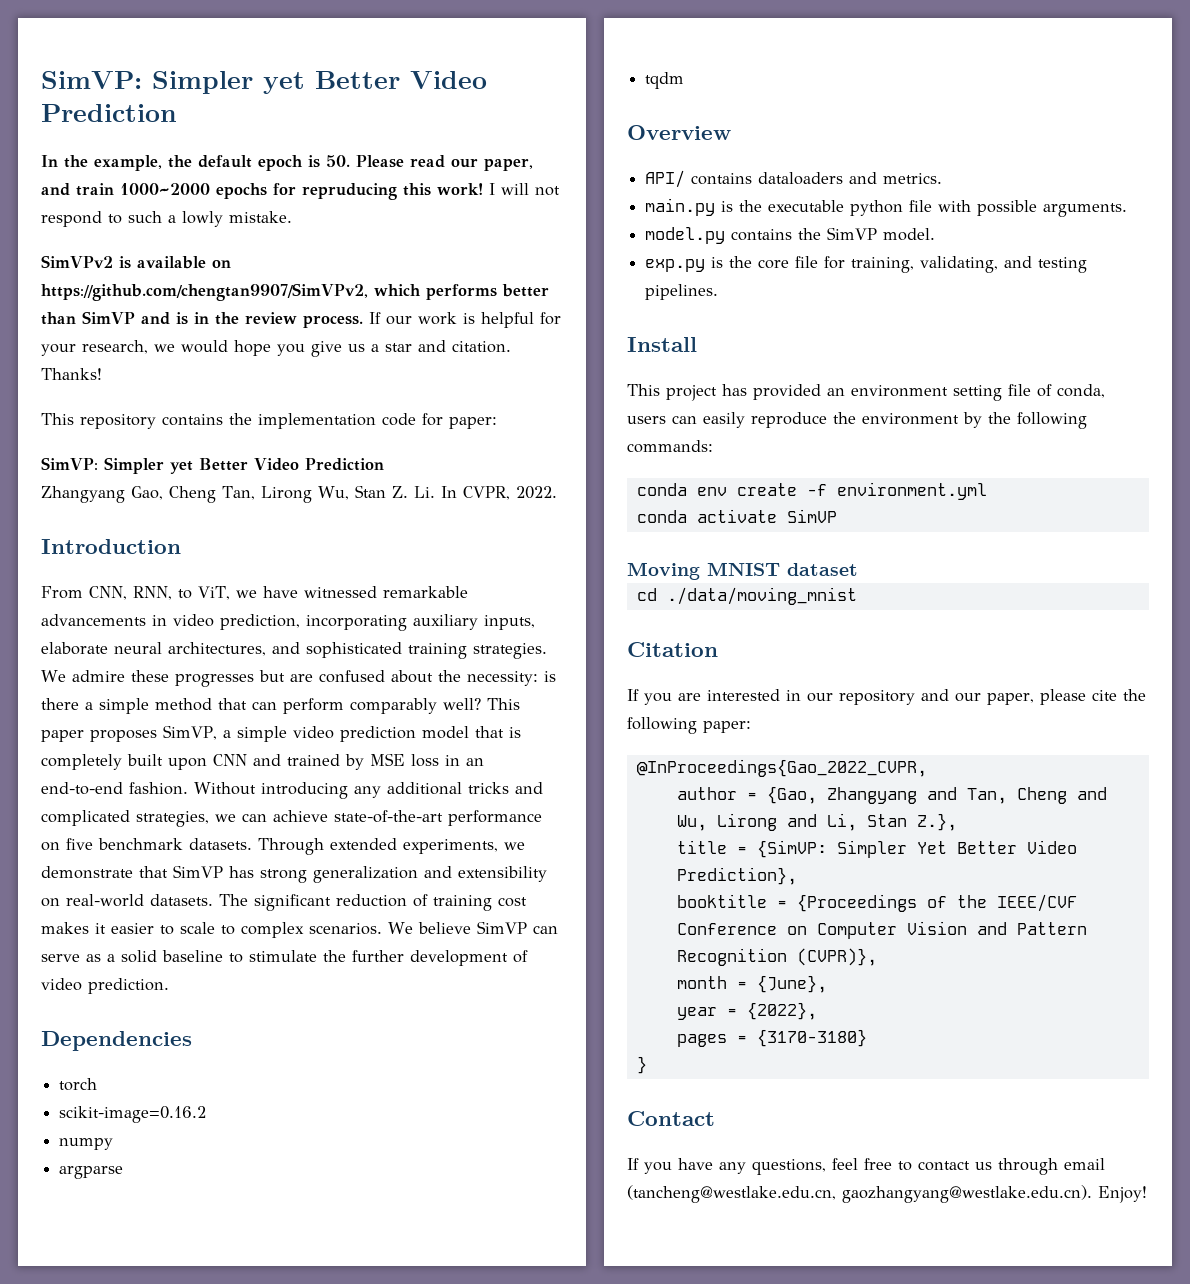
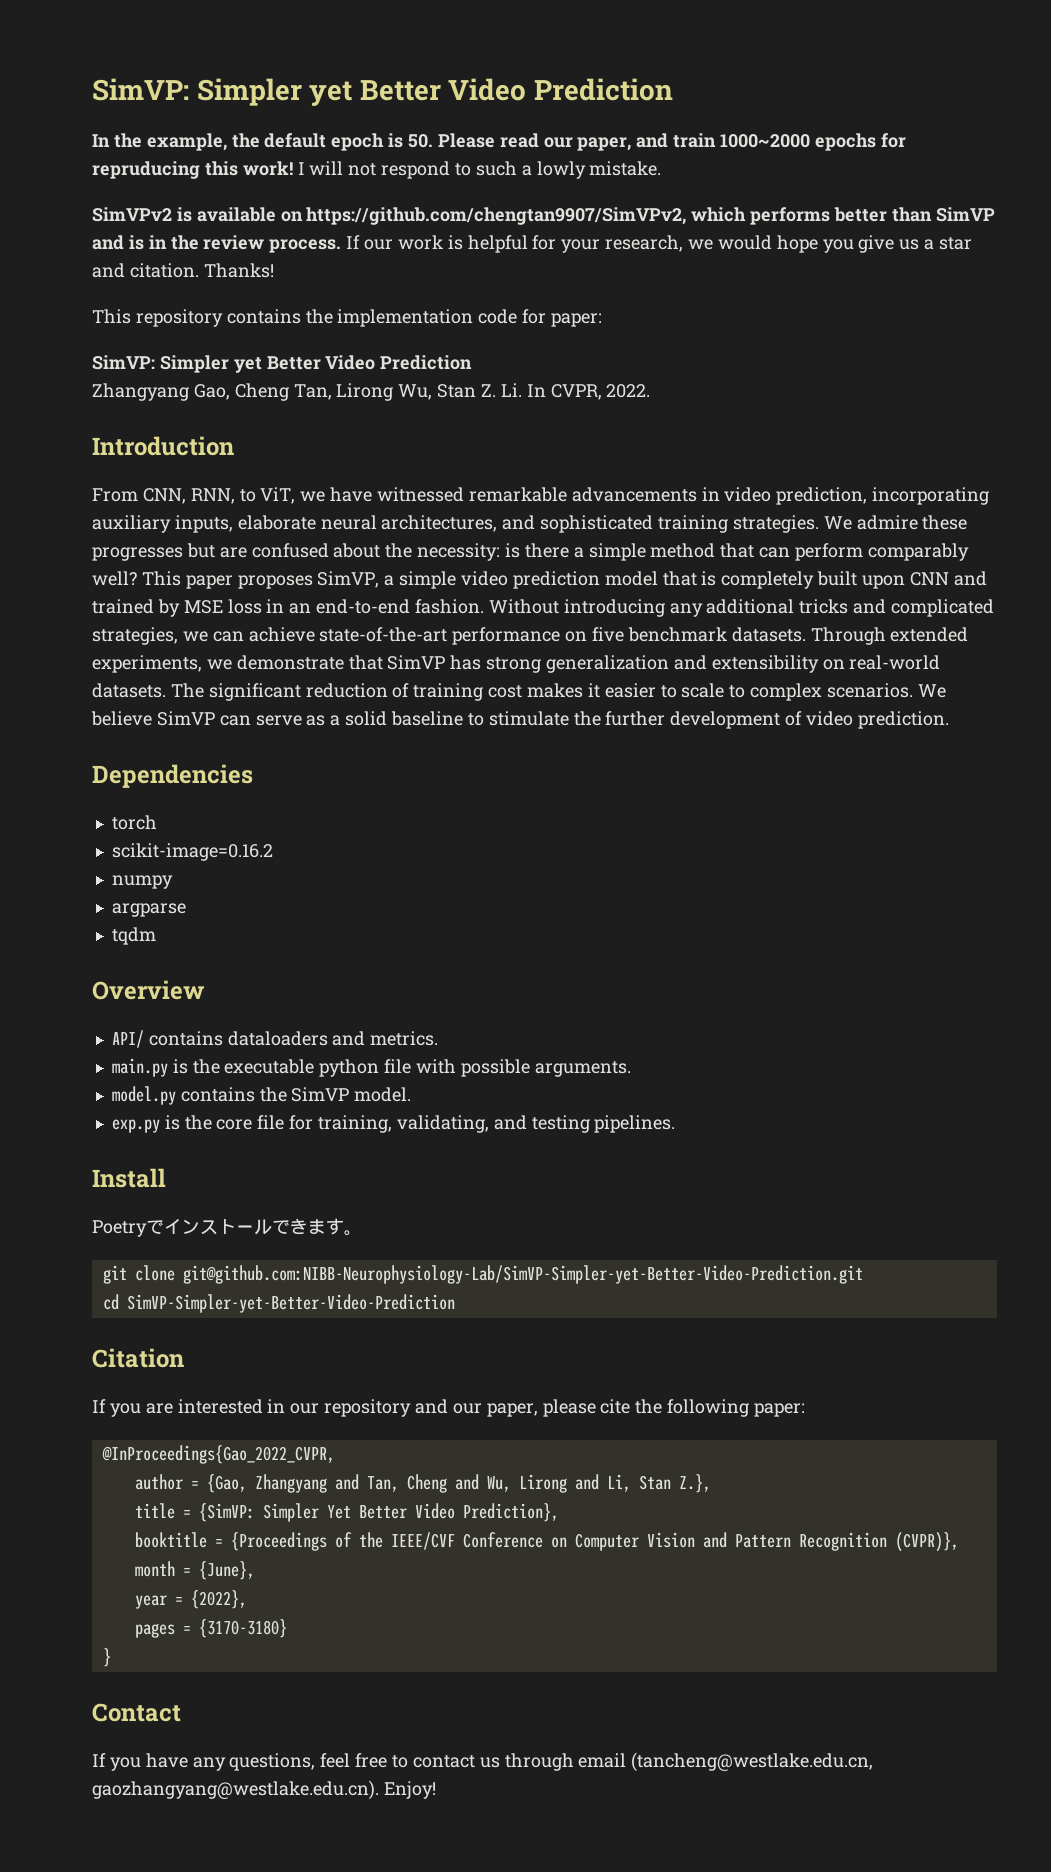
[627,384,1105,401] [627,412,1087,429] [627,440,713,453] [636,482,987,500] [636,509,837,523] [627,562,858,580] This project has provided an environment setting file of conda, users can easily reproduce the environment by the following commands: // conda env create -f environment.yml // conda activate SimVP // Moving MNIST dataset -> [92,1218,362,1237] [102,1265,863,1284] Poetryでインストールできます。 // git clone git@github.com:NIBB-Neurophysiology-Lab/SimVP-Simpler-yet-Better-Video-Prediction.git
[666,587,857,605] ./data/moving_mnist -> [126,1294,455,1313] SimVP-Simpler-yet-Better-Video-Prediction

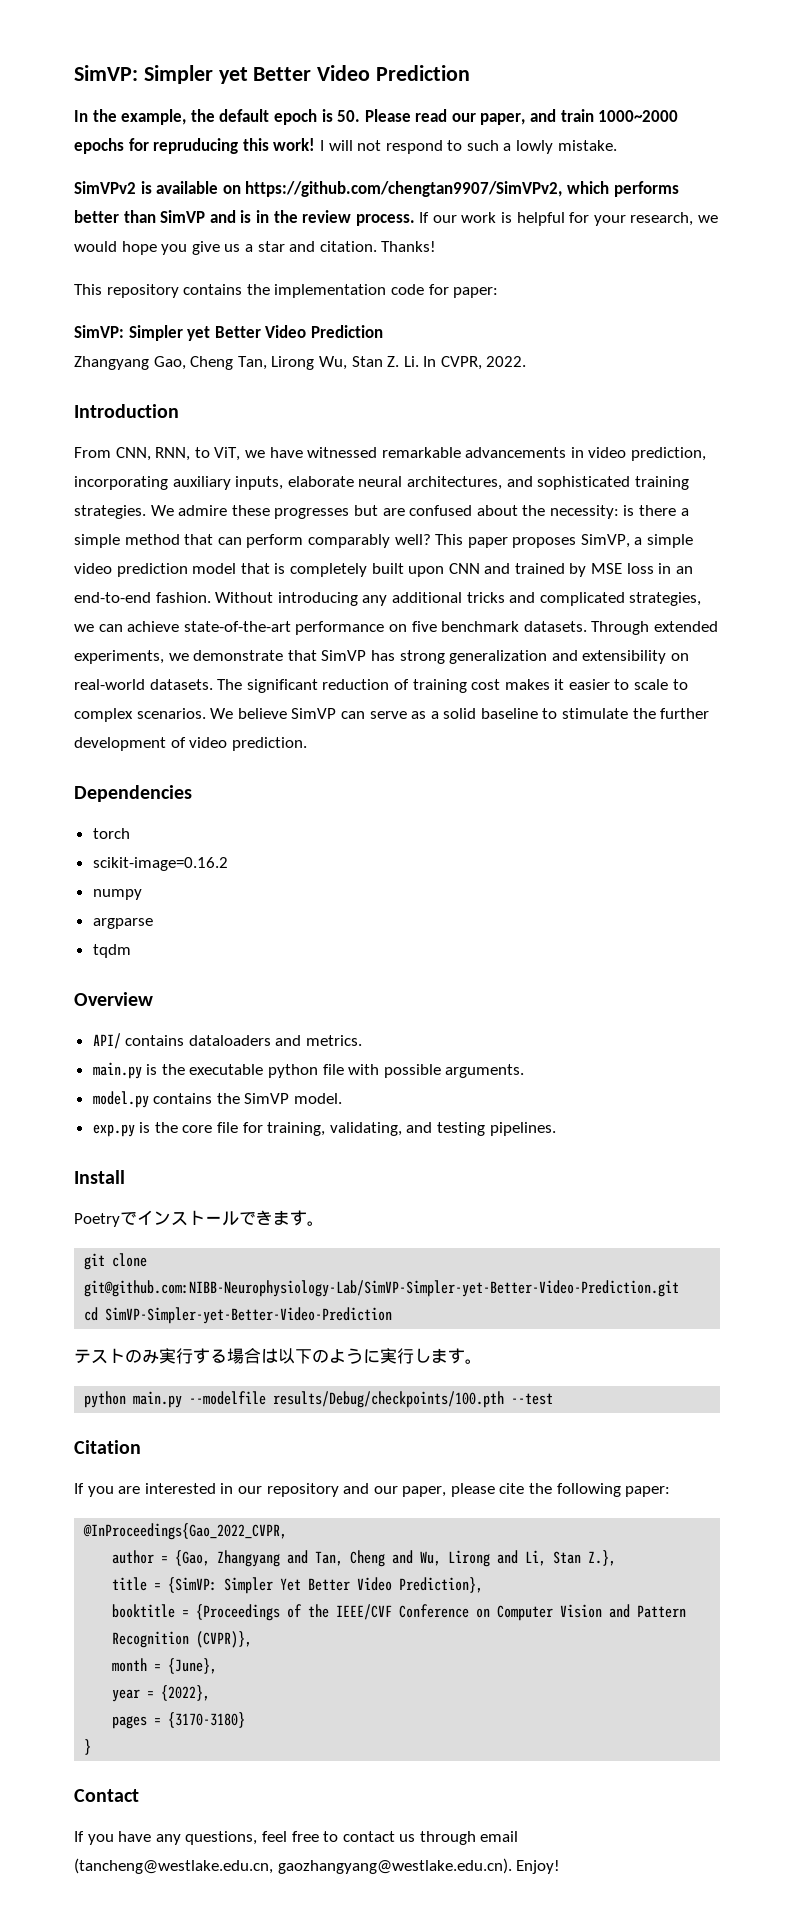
(455, 1303) none -> [74,1348,482,1364] [84,1391,554,1408] // テストのみ実行する場合は以下のように実行します。 // python main.py --modelfile results/Debug/checkpoints/100.pth --test

